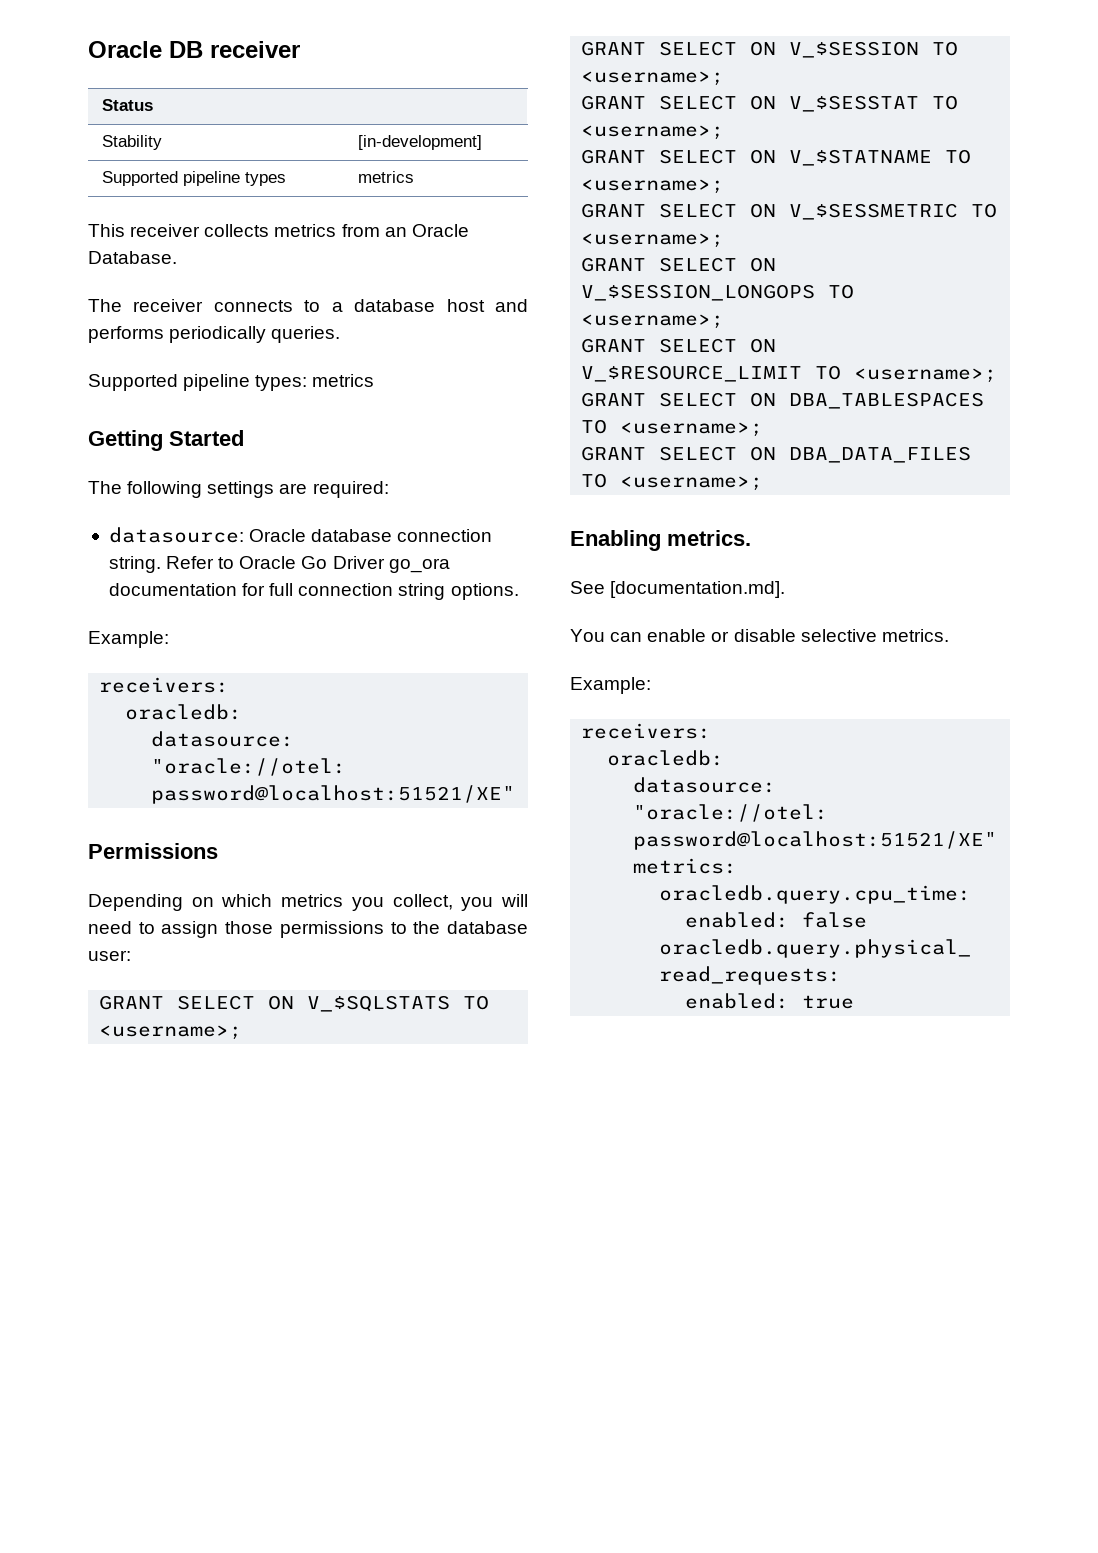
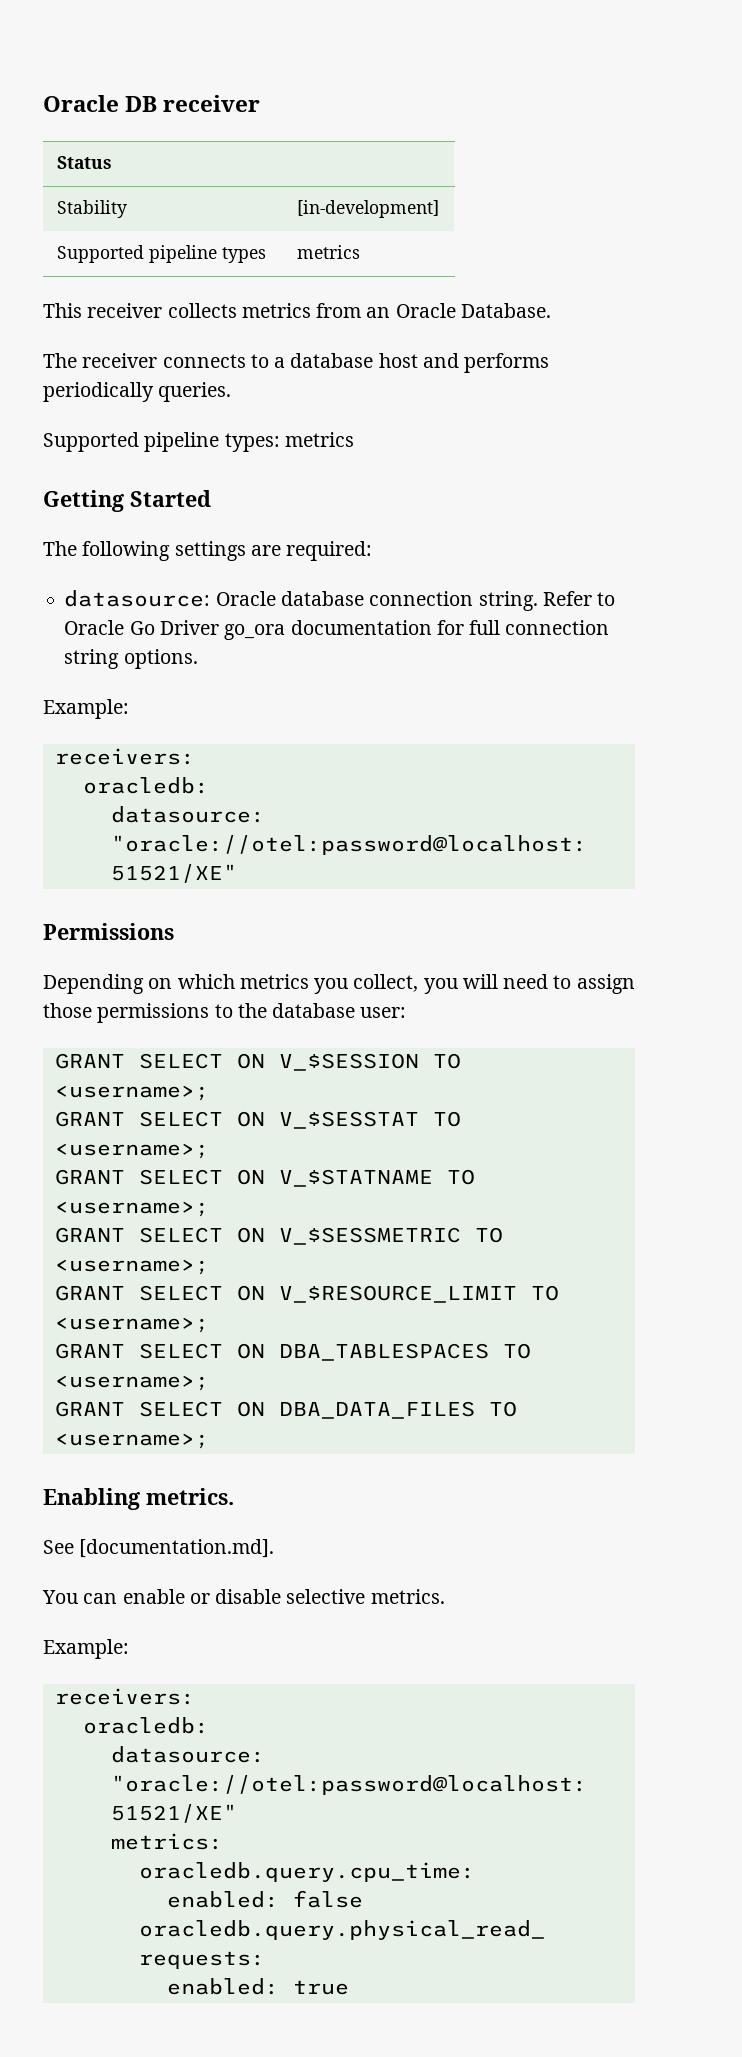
[99,995,490,1012] [99,1025,243,1040] // GRANT SELECT ON V_$SQLSTATS TO <username>; -> (407, 1012) none
[581,257,777,272] [581,284,855,301] [581,314,725,329] // GRANT SELECT ON V_$SESSION_LONGOPS TO <username>; -> (209, 1267) none

